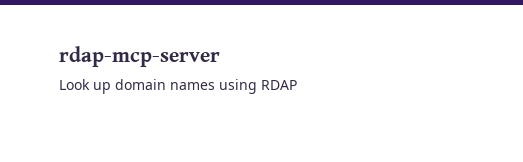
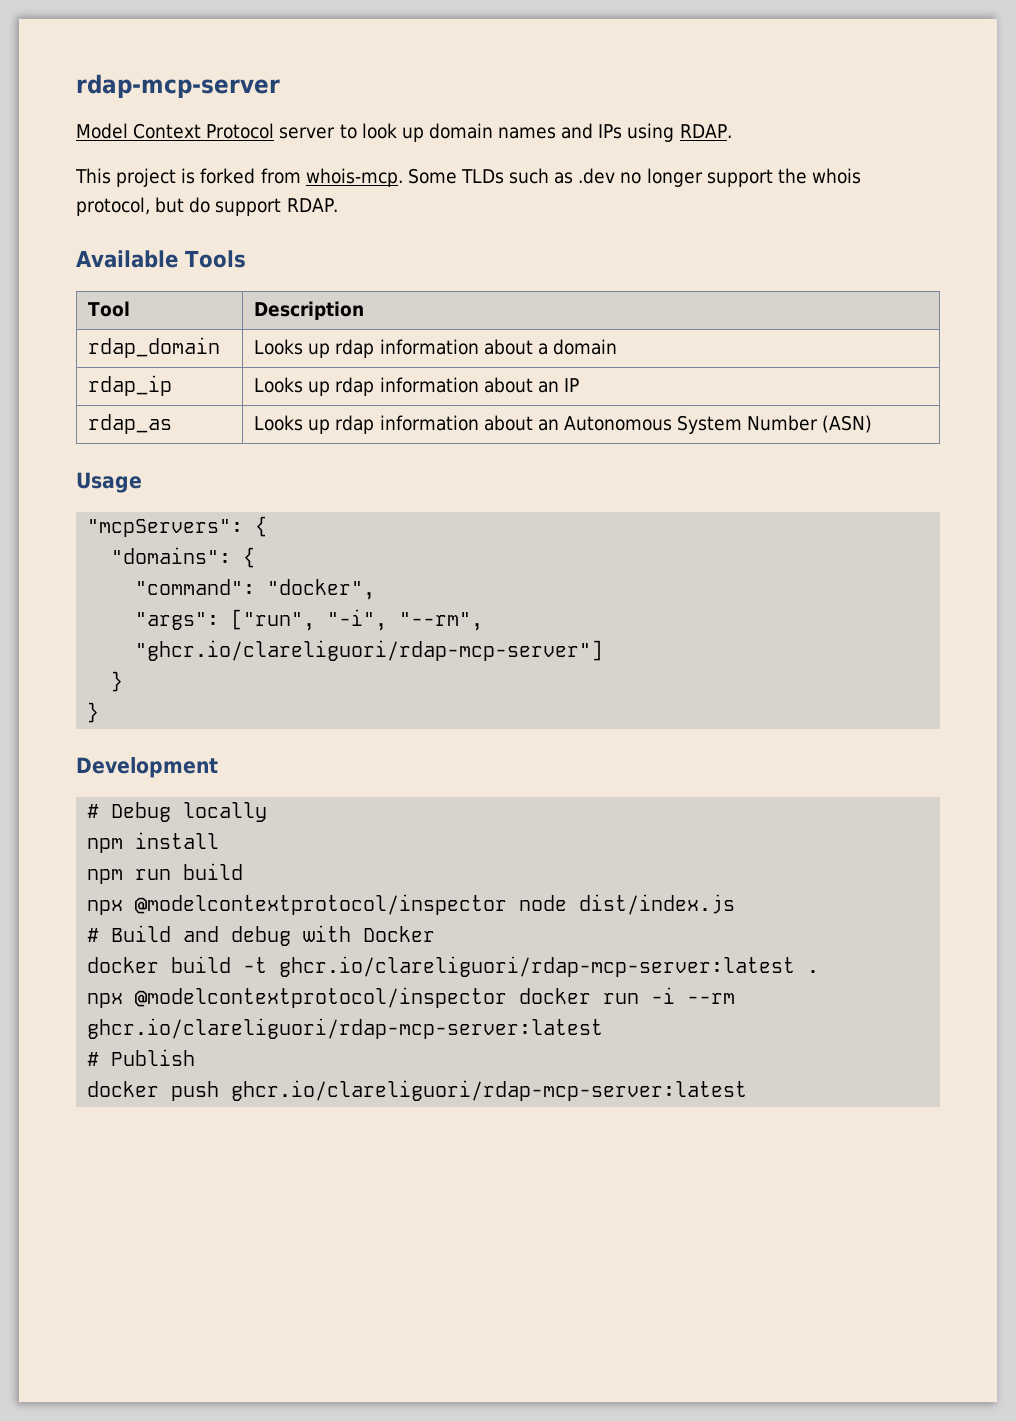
[59,79,297,94] Look up domain names using RDAP -> [76,123,732,142] [75,168,861,187] [76,197,339,216] [76,250,246,268] [88,301,131,317] [254,301,365,320] [88,337,221,358] [254,339,617,358] [88,375,173,396] [254,377,579,396] [88,414,173,434] [254,415,873,434] [76,472,142,493] [87,516,268,537] [111,547,256,568] [135,579,376,600] [135,609,484,631] [135,640,604,661] [111,671,124,692] [87,702,100,723] [76,757,218,778] [87,802,268,822] [87,832,220,853] [87,863,244,884] [87,894,736,915] [87,925,436,946] [87,956,820,977] [87,987,736,1008] [87,1018,604,1039] [87,1049,196,1066] [87,1080,748,1101] Model Context Protocol server to look up domain names and IPs using RDAP. // This project is forked from whois-mcp. Some TLDs such as .dev no longer support the whois protocol, but do support RDAP. // Available Tools // Tool | Description // rdap_domain | Looks up rdap information about a domain // rdap_ip | Looks up rdap information about an IP // rdap_as | Looks up rdap information about an Autonomous System Number (ASN) // Usage // "mcpServers": { // "domains": { // "command": "docker", // "args": ["run", "-i", "--rm", "ghcr.io/clareliguori/rdap-mcp-server"] // } // } // Development // # Debug locally // npm install // npm run build // npx @modelcontextprotocol/inspector node dist/index.js // # Build and debug with Docker // docker build -t ghcr.io/clareliguori/rdap-mcp-server:latest . // npx @modelcontextprotocol/inspector docker run -i --rm ghcr.io/clareliguori/rdap-mcp-server:latest // # Publish // docker push ghcr.io/clareliguori/rdap-mcp-server:latest

